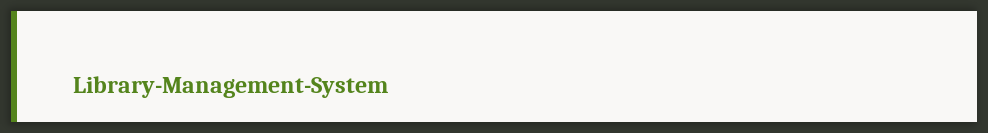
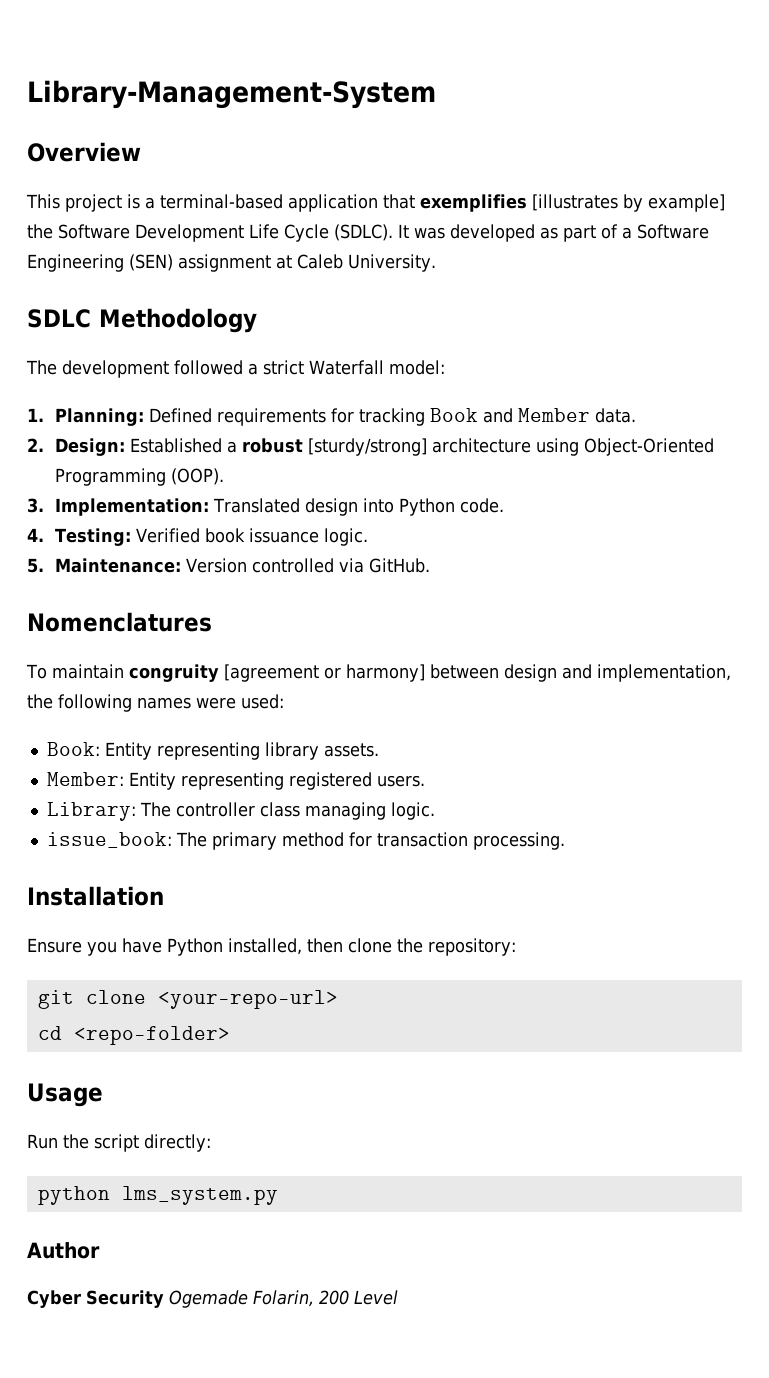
(388, 87) none -> [27,142,141,162] [26,194,725,212] [27,224,709,242] [27,254,436,272] [27,308,257,333] [26,360,445,378] [27,408,636,426] [27,438,714,456] [54,468,224,486] [27,498,504,516] [27,528,368,546] [27,558,430,573] [27,612,212,632] [26,664,731,682] [27,694,284,712] [46,742,379,760] [46,772,425,790] [46,802,435,821] [46,832,565,850] [27,886,164,906] [27,938,516,956] [37,990,338,1009] [37,1026,230,1045] [27,1083,103,1107] [27,1134,211,1152] [37,1186,278,1205] [27,1242,100,1259] [27,1290,398,1308] // Overview // This project is a terminal-based application that exemplifies [illustrates by example] the Software Development Life Cycle (SDLC). It was developed as part of a Software Engineering (SEN) assignment at Caleb University. // SDLC Methodology // The development followed a strict Waterfall model: // 1. Planning: Defined requirements for tracking Book and Member data. // 2. Design: Established a robust [sturdy/strong] architecture using Object-Oriented Programming (OOP). // 3. Implementation: Translated design into Python code. // 4. Testing: Verified book issuance logic. // 5. Maintenance: Version controlled via GitHub. // Nomenclatures // To maintain congruity [agreement or harmony] between design and implementation, the following names were used: // Book: Entity representing library assets. // Member: Entity representing registered users. // Library: The controller class managing logic. // issue_book: The primary method for transaction processing. // Installation // Ensure you have Python installed, then clone the repository: // git clone <your-repo-url> // cd <repo-folder> // Usage // Run the script directly: // python lms_system.py // Author // Cyber Security Ogemade Folarin, 200 Level

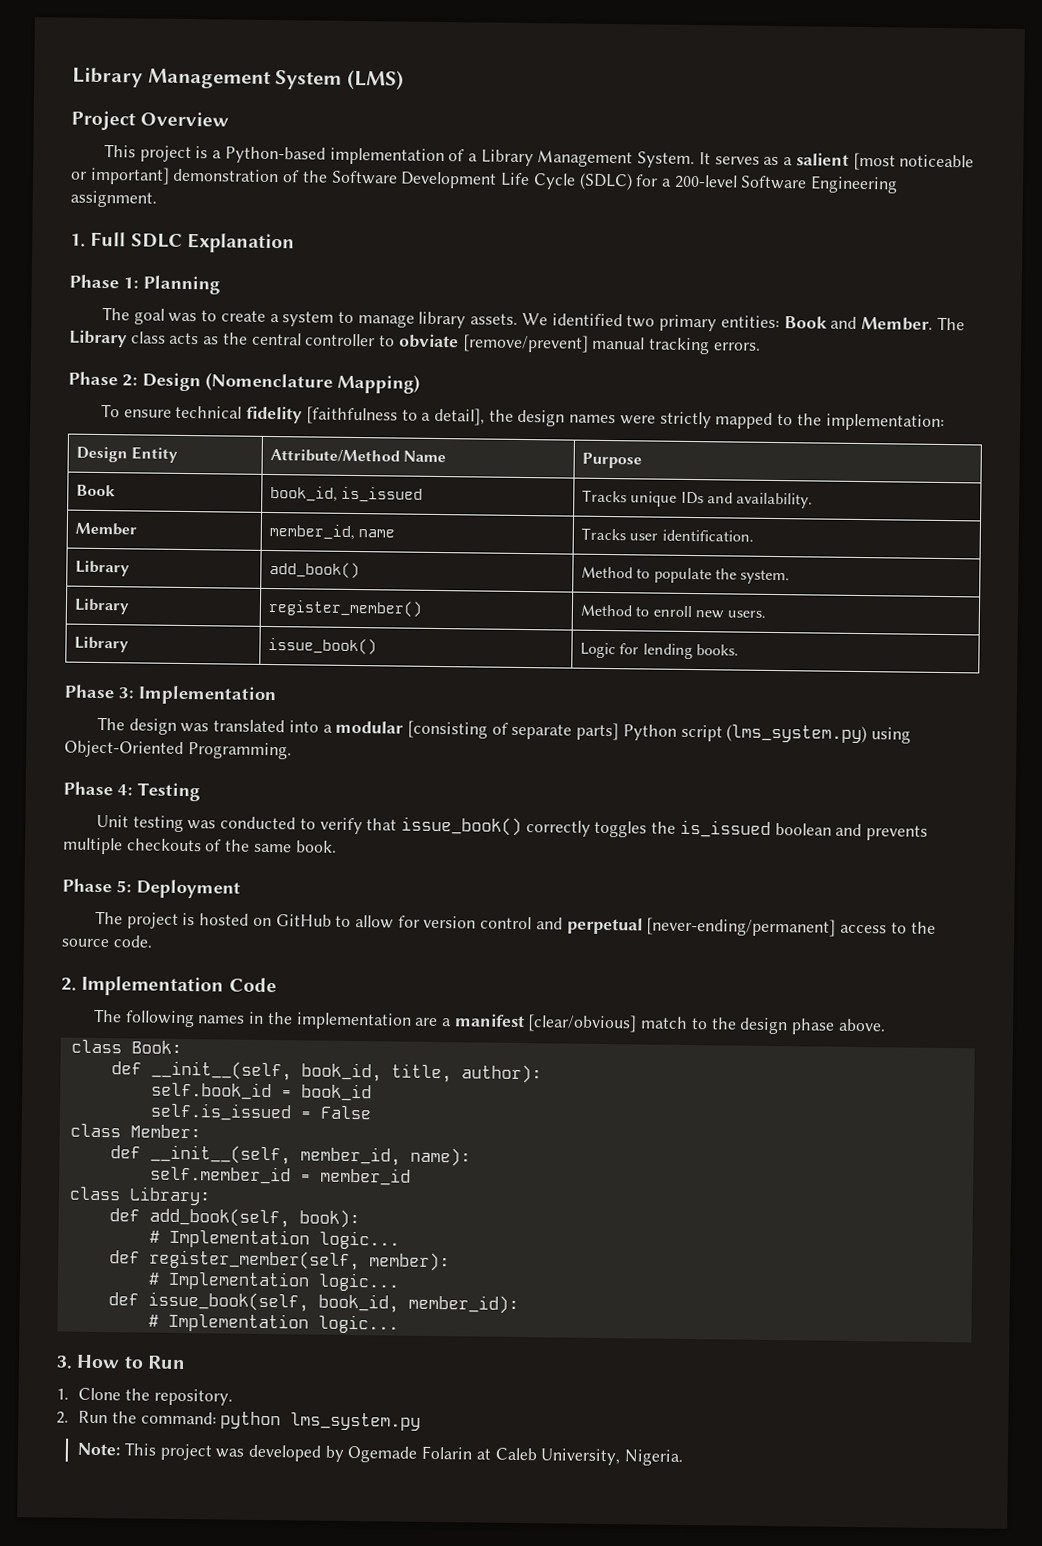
[27,80,436,109] Library-Management-System // -> [72,67,404,91] [71,110,136,131] Library Management System (LMS) // Project
[160,194,725,212] terminal-based application that exemplifies [illustrates by example] -> [224,146,975,171] [71,166,301,185] Python-based implementation of a Library Management System. It serves as a salient [most noticeable or important] demonstration of
[334,224,709,242] [27,254,436,272] [27,308,257,333] [26,360,445,378] [27,408,636,426] [27,438,714,456] [54,468,224,486] [27,498,504,516] [27,528,368,546] [27,558,430,573] [27,612,212,632] [26,664,731,682] [27,694,284,712] [46,742,379,760] [46,772,425,790] [46,802,435,821] [46,832,565,850] [27,886,164,906] [27,938,516,956] [37,990,338,1009] [37,1026,230,1045] [27,1083,103,1107] [27,1134,211,1152] [37,1186,278,1205] [27,1242,100,1259] [27,1290,398,1308] (SDLC). It was developed as part of a Software Engineering (SEN) assignment at Caleb University. // SDLC Methodology // The development followed a strict Waterfall model: // 1. Planning: Defined requirements for tracking Book and Member data. // 2. Design: Established a robust [sturdy/strong] architecture using Object-Oriented Programming (OOP). // 3. Implementation: Translated design into Python code. // 4. Testing: Verified book issuance logic. // 5. Maintenance: Version controlled via GitHub. // Nomenclatures // To maintain congruity [agreement or harmony] between design and implementation, the following names were used: // Book: Entity representing library assets. // Member: Entity representing registered users. // Library: The controller class managing logic. // issue_book: The primary method for transaction processing. // Installation // Ensure you have Python installed, then clone the repository: // git clone <your-repo-url> // cd <repo-folder> // Usage // Run the script directly: // python lms_system.py // Author // Cyber Security Ogemade Folarin, 200 Level -> [578,172,899,194] [70,190,157,208] [70,231,295,254] [69,274,220,295] [101,306,965,332] [69,329,761,355] [68,371,420,394] [100,403,945,431] [75,446,179,463] [269,448,447,463] [581,452,642,469] [75,484,116,497] [269,485,424,503] [581,489,814,509] [74,522,137,536] [268,523,396,541] [580,527,754,542] [74,560,130,577] [268,561,360,579] [580,566,791,585] [73,598,130,615] [267,599,423,617] [579,604,767,619] [73,636,129,653] [267,637,377,655] [579,642,739,660] [64,684,277,706] [96,716,912,744] [64,740,292,760] [63,781,200,802] [95,814,929,841] [63,837,337,855] [62,878,241,899] [94,910,936,937] [61,935,153,948] [61,975,277,997] [93,1008,886,1035] [70,1039,182,1054] [110,1060,542,1084] [150,1081,372,1102] [149,1102,372,1122] [69,1123,201,1139] [109,1144,471,1167] [149,1165,411,1186] [68,1186,211,1206] [108,1207,360,1229] [148,1228,400,1250] [108,1249,450,1272] [147,1270,400,1292] [107,1291,519,1315] [147,1312,399,1334] [56,1354,186,1370] [56,1387,233,1406] [56,1410,422,1431] [77,1442,684,1466] (SDLC) for a 200-level Software Engineering assignment. // 1. Full SDLC Explanation // Phase 1: Planning // The goal was to create a system to manage library assets. We identified two primary entities: Book and Member. The Library class acts as the central controller to obviate [remove/prevent] manual tracking errors. // Phase 2: Design (Nomenclature Mapping) // To ensure technical fidelity [faithfulness to a detail], the design names were strictly mapped to the implementation: // Design Entity | Attribute/Method Name | Purpose // Book | book_id, is_issued | Tracks unique IDs and availability. // Member | member_id, name | Tracks user identification. // Library | add_book() | Method to populate the system. // Library | register_member() | Method to enroll new users. // Library | issue_book() | Logic for lending books. // Phase 3: Implementation // The design was translated into a modular [consisting of separate parts] Python script (lms_system.py) using Object-Oriented Programming. // Phase 4: Testing // Unit testing was conducted to verify that issue_book() correctly toggles the is_issued boolean and prevents multiple checkouts of the same book. // Phase 5: Deployment // The project is hosted on GitHub to allow for version control and perpetual [never-ending/permanent] access to the source code. // 2. Implementation Code // The following names in the implementation are a manifest [clear/obvious] match to the design phase above. // class Book: // def __init__(self, book_id, title, author): // self.book_id = book_id // self.is_issued = False // class Member: // def __init__(self, member_id, name): // self.member_id = member_id // class Library: // def add_book(self, book): // # Implementation logic... // def register_member(self, member): // # Implementation logic... // def issue_book(self, book_id, member_id): // # Implementation logic... // 3. How to Run // 1. Clone the repository. // 2. Run the command: python lms_system.py // Note: This project was developed by Ogemade Folarin at Caleb University, Nigeria.

